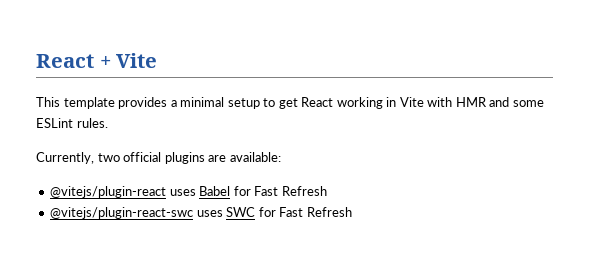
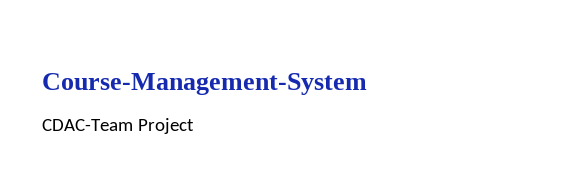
[36,53,158,68] [36,97,544,109] [36,118,108,128] [36,152,281,164] [50,186,327,198] [50,207,352,219] React + Vite // This template provides a minimal setup to get React working in Vite with HMR and some ESLint rules. // Currently, two official plugins are available: // @vitejs/plugin-react uses Babel for Fast Refresh // @vitejs/plugin-react-swc uses SWC for Fast Refresh -> [42,73,367,95] [42,118,194,134] Course-Management-System // CDAC-Team Project

